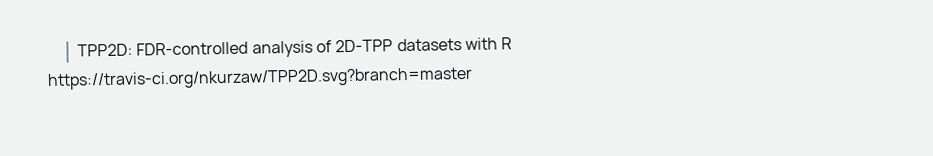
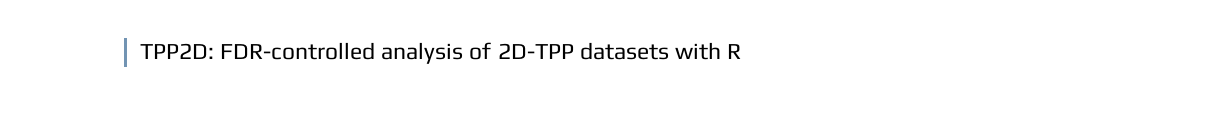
[47,66,473,91] // https://travis-ci.org/nkurzaw/TPP2D.svg?branch=master -> (742, 51) none

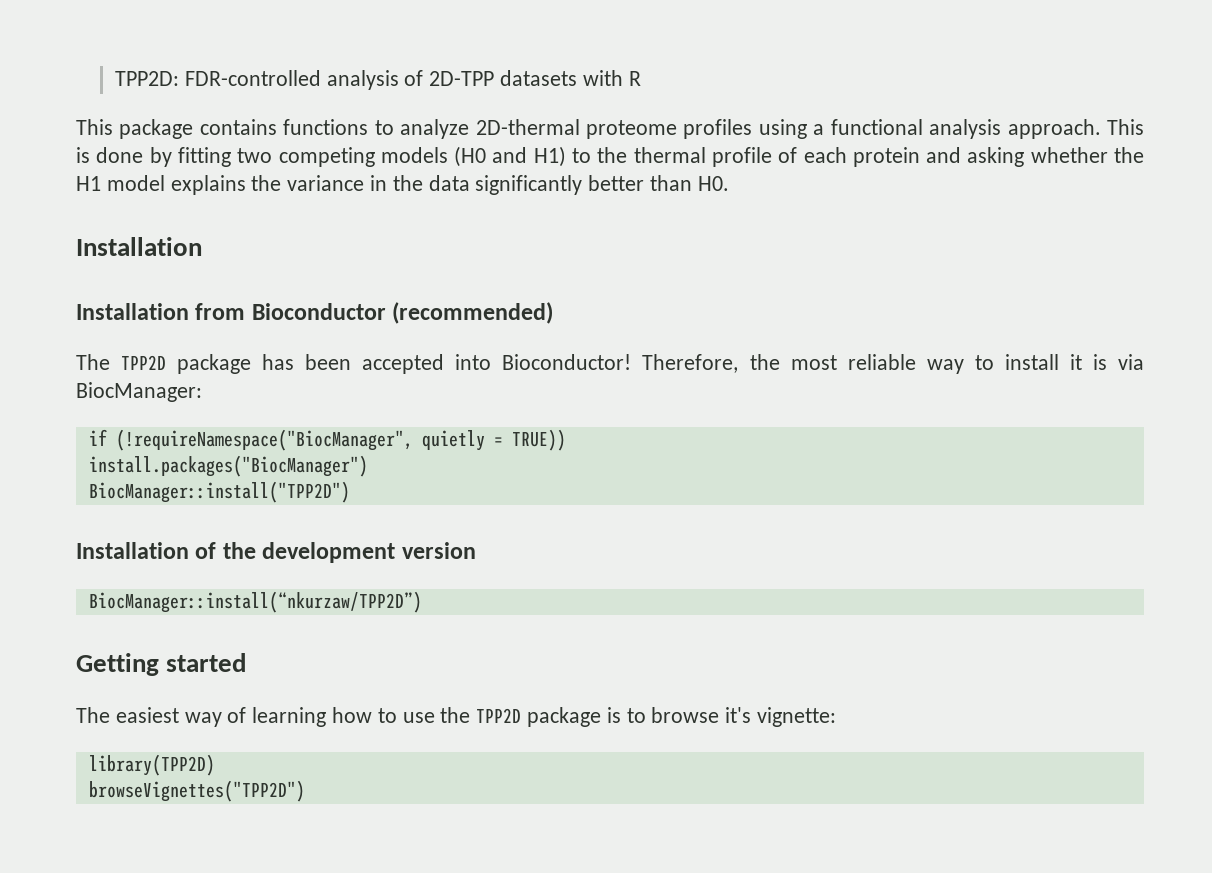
(742, 51) none -> [76,119,1144,139] [76,146,1144,167] [76,175,729,195] [76,237,202,256] [76,302,554,324] [76,354,1144,374] [76,382,202,402] [88,429,566,451] [88,455,368,477] [88,481,350,503] [76,542,476,563] [88,591,422,613] [76,653,247,676] [76,707,837,727] [88,754,215,776] [88,780,305,802] // This package contains functions to analyze 2D-thermal proteome profiles using a functional analysis approach. This is done by fitting two competing models (H0 and H1) to the thermal profile of each protein and asking whether the H1 model explains the variance in the data significantly better than H0. // Installation // Installation from Bioconductor (recommended) // The TPP2D package has been accepted into Bioconductor! Therefore, the most reliable way to install it is via BiocManager: // if (!requireNamespace("BiocManager", quietly = TRUE)) // install.packages("BiocManager") // BiocManager::install("TPP2D") // Installation of the development version // BiocManager::install(“nkurzaw/TPP2D”) // Getting started // The easiest way of learning how to use the TPP2D package is to browse it's vignette: // library(TPP2D) // browseVignettes("TPP2D")

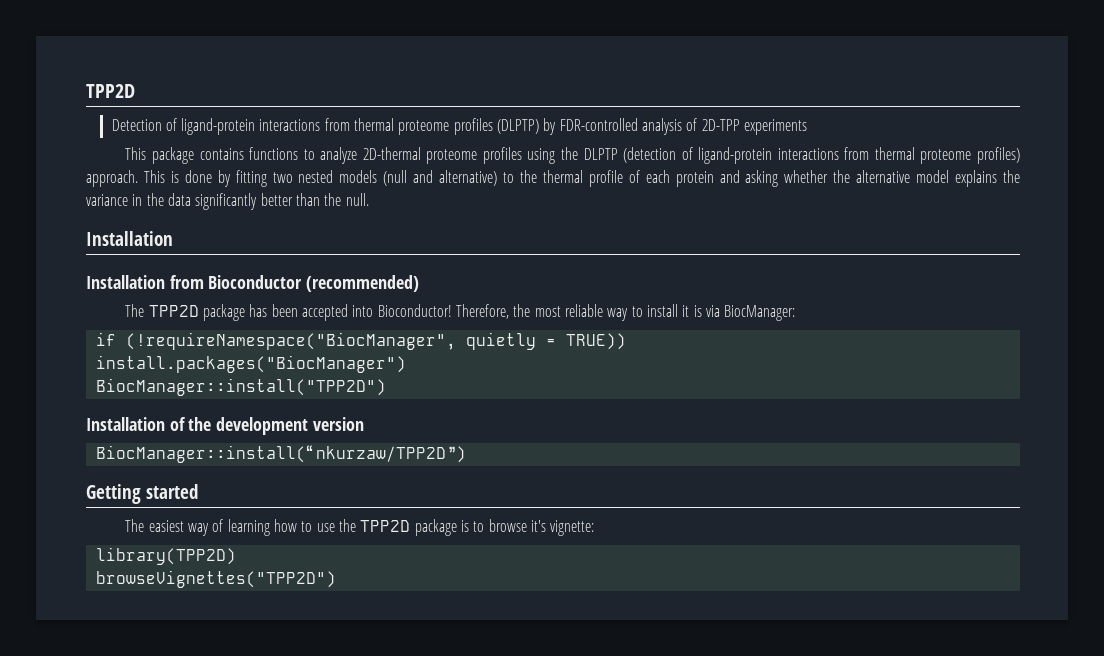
[114,71,179,86] TPP2D: -> [86,84,135,98] [111,118,557,135] TPP2D // Detection of ligand-protein interactions from thermal proteome profiles (DLPTP) by
[499,70,641,86] datasets with R -> [743,119,807,135] experiments
[813,119,1002,139] a functional analysis -> [560,147,1021,164] the DLPTP (detection of ligand-protein interactions from thermal proteome profiles)
[278,146,566,167] competing models (H0 and H1) -> [298,170,498,186] nested models (null and alternative)
[76,176,101,191] H1 -> [856,170,911,183] alternative
[697,176,729,191] H0. -> [324,193,369,206] the null.

